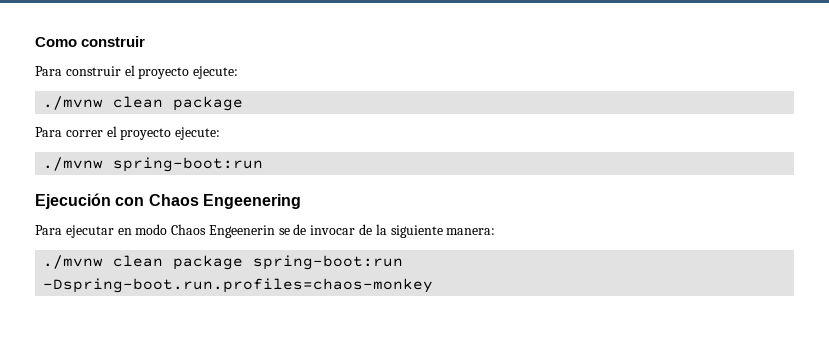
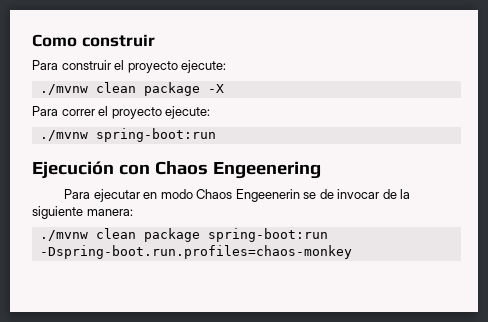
(244, 103) none -> [207,84,224,93] -X

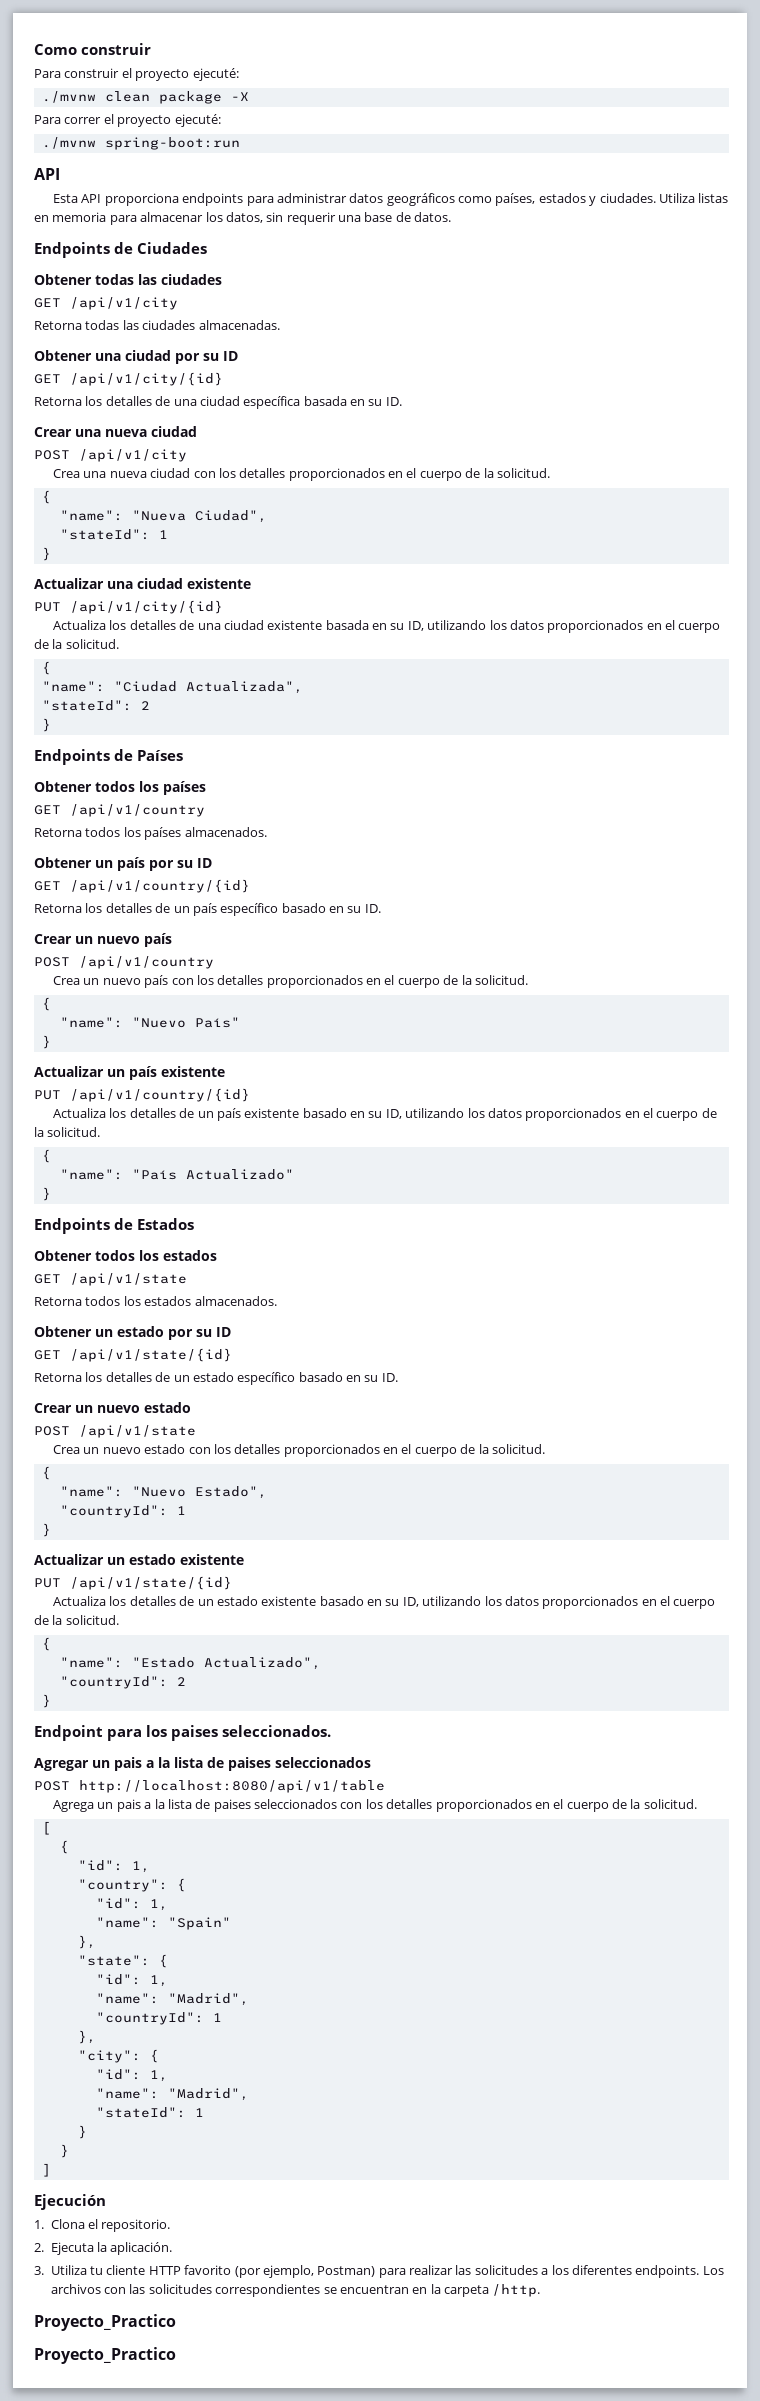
[181,60,227,73] ejecute: -> [192,68,239,81] ejecuté:
[165,106,211,119] ejecute: -> [174,114,221,127] ejecuté:
[32,161,321,179] [64,189,411,202] [32,206,133,219] [39,228,328,242] [39,245,352,259] Ejecución con Chaos Engeenering // Para ejecutar en modo Chaos Engeenerin se de invocar de la siguiente manera: // ./mvnw clean package spring-boot:run -Dspring-boot.run.profiles=chaos-monkey -> [34,168,60,180] [53,193,729,206] [34,212,452,225] [34,242,207,258] [34,274,222,285] [34,297,178,310] [34,320,280,330] [34,350,238,364] [34,372,223,386] [34,396,402,409] [34,426,197,437] [34,449,187,462] [53,468,550,481] [41,490,51,504] [59,510,267,523] [59,529,168,540] [41,547,51,561] [34,578,251,589] [34,600,223,614] [53,620,721,633] [34,639,119,649] [41,661,51,675] [41,681,303,694] [41,700,150,711] [41,718,51,732] [34,749,183,765] [34,781,206,795] [34,804,205,817] [34,827,267,840] [34,857,212,871] [34,879,250,893] [34,903,381,916] [34,933,172,947] [34,956,214,969] [53,975,528,988] [41,997,51,1011] [59,1017,240,1028] [41,1035,51,1049] [34,1066,225,1080] [34,1088,250,1102] [53,1108,717,1121] [34,1127,101,1137] [41,1149,51,1163] [59,1169,294,1180] [41,1187,51,1201] [34,1218,194,1234] [34,1250,217,1261] [34,1273,187,1286] [34,1296,277,1306] [34,1326,231,1340] [34,1348,232,1362] [34,1372,398,1385] [34,1402,191,1413] [34,1425,196,1438] [53,1444,545,1457] [41,1466,51,1480] [59,1486,267,1499] [59,1505,186,1518] [41,1523,51,1537] [34,1554,244,1565] [34,1576,232,1590] [53,1596,716,1609] [34,1615,119,1625] [41,1637,51,1651] [59,1657,321,1670] [59,1676,186,1689] [41,1694,51,1708] [34,1725,331,1741] [34,1757,371,1771] [34,1780,385,1793] [53,1799,697,1812] [41,1821,51,1835] [59,1840,69,1854] [77,1860,150,1873] [77,1878,186,1892] [95,1898,168,1911] [95,1917,231,1930] [77,1935,96,1949] [77,1954,168,1968] [95,1974,168,1987] [95,1993,249,2006] [95,2012,222,2025] [77,2030,96,2044] [77,2049,159,2063] [95,2069,168,2082] [95,2088,249,2101] [95,2107,204,2118] [77,2125,87,2139] [59,2144,69,2158] [41,2163,51,2177] [34,2194,106,2210] [34,2219,171,2232] [34,2242,173,2255] [34,2265,724,2278] [50,2284,541,2297] [34,2314,176,2331] [34,2347,176,2364] API // Esta API proporciona endpoints para administrar datos geográficos como países, estados y ciudades. Utiliza listas en memoria para almacenar los datos, sin requerir una base de datos. // Endpoints de Ciudades // Obtener todas las ciudades // GET /api/v1/city // Retorna todas las ciudades almacenadas. // Obtener una ciudad por su ID // GET /api/v1/city/{id} // Retorna los detalles de una ciudad específica basada en su ID. // Crear una nueva ciudad // POST /api/v1/city // Crea una nueva ciudad con los detalles proporcionados en el cuerpo de la solicitud. // { // "name": "Nueva Ciudad", // "stateId": 1 // } // Actualizar una ciudad existente // PUT /api/v1/city/{id} // Actualiza los detalles de una ciudad existente basada en su ID, utilizando los datos proporcionados en el cuerpo de la solicitud. // { // "name": "Ciudad Actualizada", // "stateId": 2 // } // Endpoints de Países // Obtener todos los países // GET /api/v1/country // Retorna todos los países almacenados. // Obtener un país por su ID // GET /api/v1/country/{id} // Retorna los detalles de un país específico basado en su ID. // Crear un nuevo país // POST /api/v1/country // Crea un nuevo país con los detalles proporcionados en el cuerpo de la solicitud. // { // "name": "Nuevo País" // } // Actualizar un país existente // PUT /api/v1/country/{id} // Actualiza los detalles de un país existente basado en su ID, utilizando los datos proporcionados en el cuerpo de la solicitud. // { // "name": "País Actualizado" // } // Endpoints de Estados // Obtener todos los estados // GET /api/v1/state // Retorna todos los estados almacenados. // Obtener un estado por su ID // GET /api/v1/state/{id} // Retorna los detalles de un estado específico basado en su ID. // Crear un nuevo estado // POST /api/v1/state // Crea un nuevo estado con los detalles proporcionados en el cuerpo de la solicitud. // { // "name": "Nuevo Estado", // "countryId": 1 // } // Actualizar un estado existente // PUT /api/v1/state/{id} // Actualiza los detalles de un estado existente basado en su ID, utilizando los datos proporcionados en el cuerpo de la solicitud. // { // "name": "Estado Actualizado", // "countryId": 2 // } // Endpoint para los paises seleccionados. // Agregar un pais a la lista de paises seleccionados // POST http://localhost:8080/api/v1/table // Agrega un pais a la lista de paises seleccionados con los detalles proporcionados en el cuerpo de la solicitud. // [ // { // "id": 1, // "country": { // "id": 1, // "name": "Spain" // }, // "state": { // "id": 1, // "name": "Madrid", // "countryId": 1 // }, // "city": { // "id": 1, // "name": "Madrid", // "stateId": 1 // } // } // ] // Ejecución // 1. Clona el repositorio. // 2. Ejecuta la aplicación. // 3. Utiliza tu cliente HTTP favorito (por ejemplo, Postman) para realizar las solicitudes a los diferentes endpoints. Los archivos con las solicitudes correspondientes se encuentran en la carpeta /http. // Proyecto_Practico // Proyecto_Practico

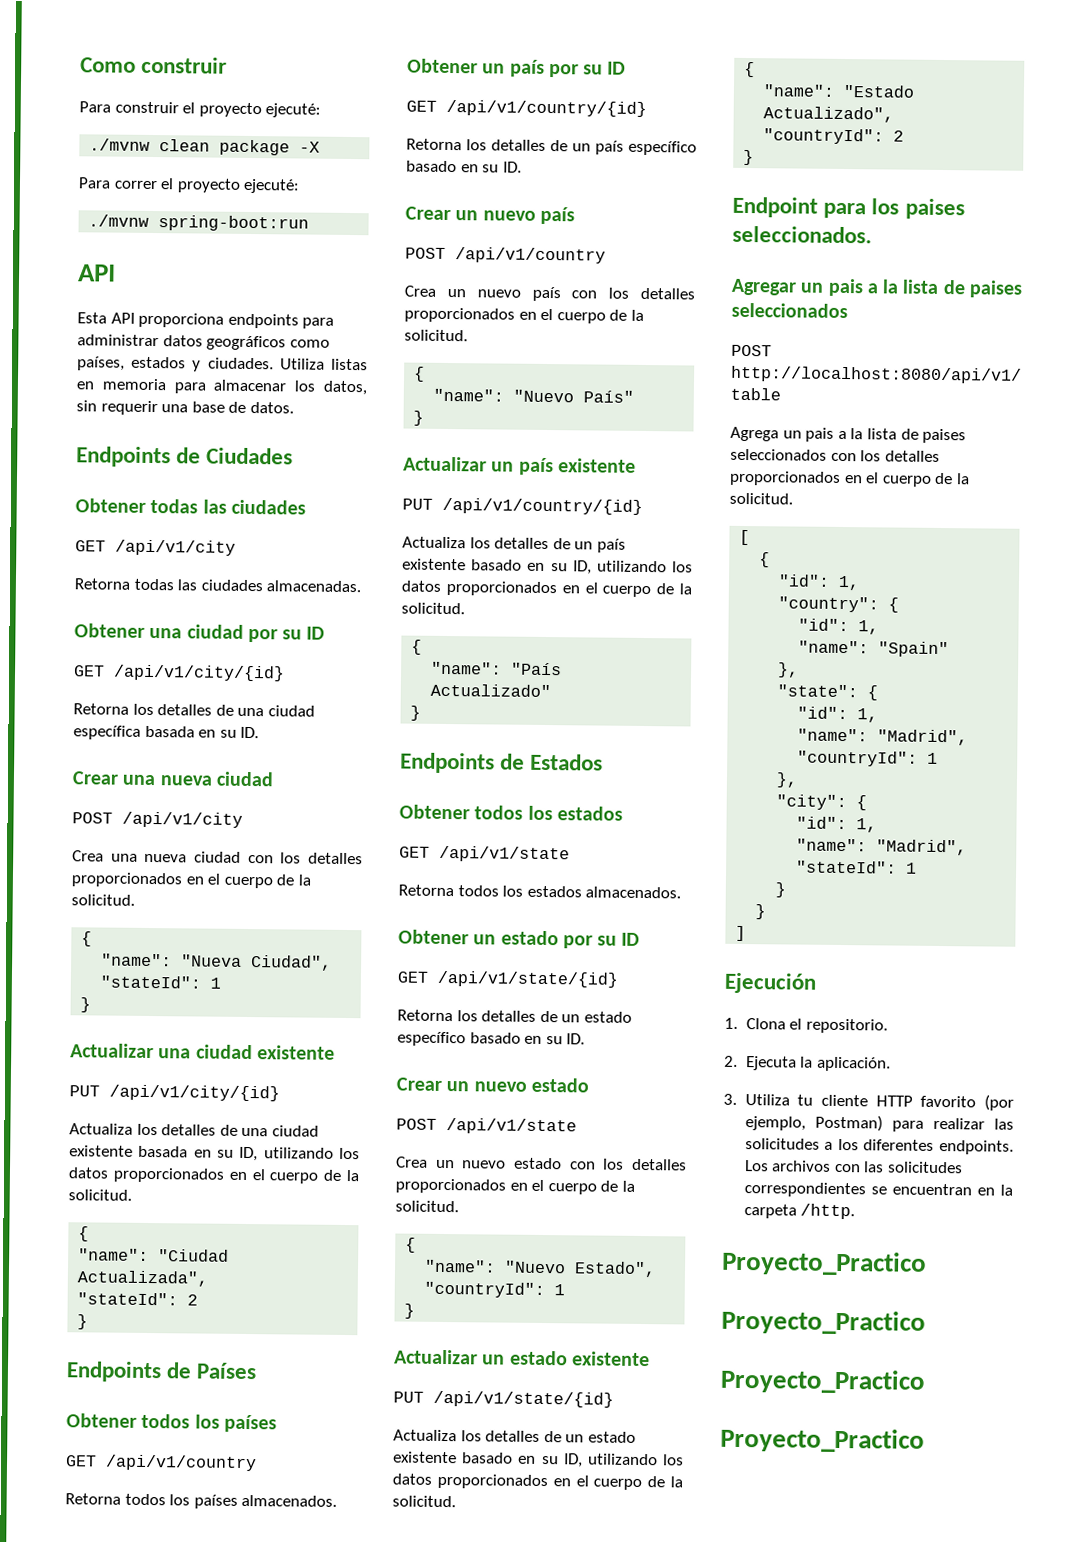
(176, 2355) none -> [720,1368,926,1394] [720,1427,925,1453] // Proyecto_Practico // Proyecto_Practico

